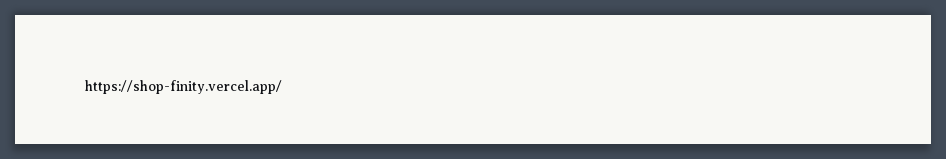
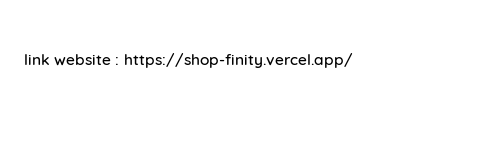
(85, 87) none -> [24,54,120,66] link website :

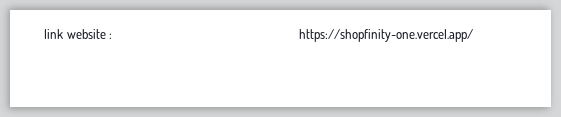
[123,53,353,68] https://shop-finity.vercel.app/ -> [299,29,473,42] https://shopfinity-one.vercel.app/

